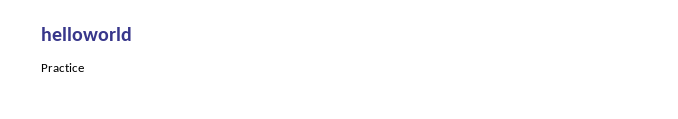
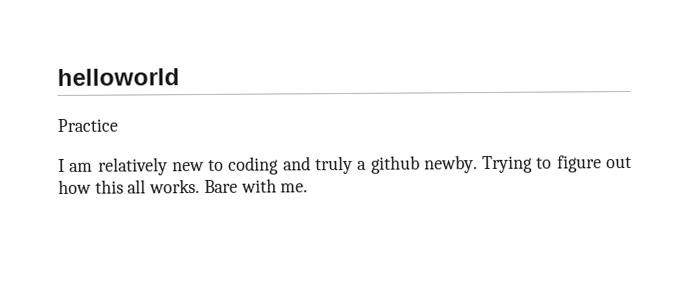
(84, 67) none -> [58,155,632,176] [58,178,309,194] // I am relatively new to coding and truly a github newby. Trying to figure out how this all works. Bare with me.

